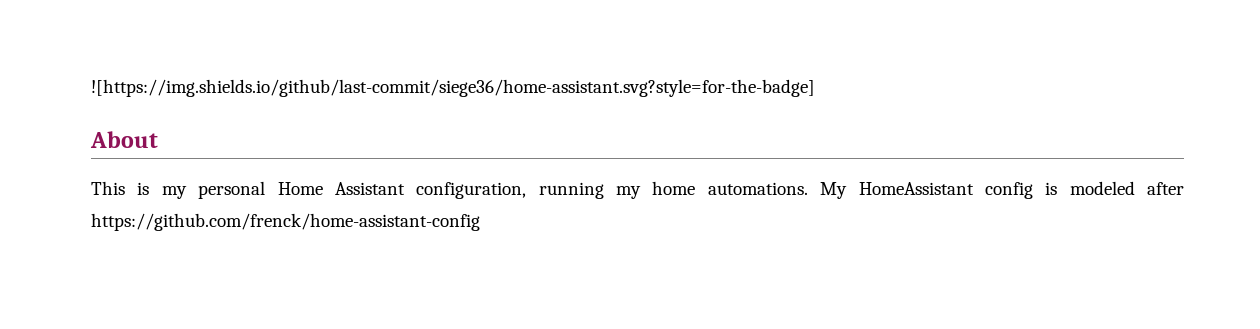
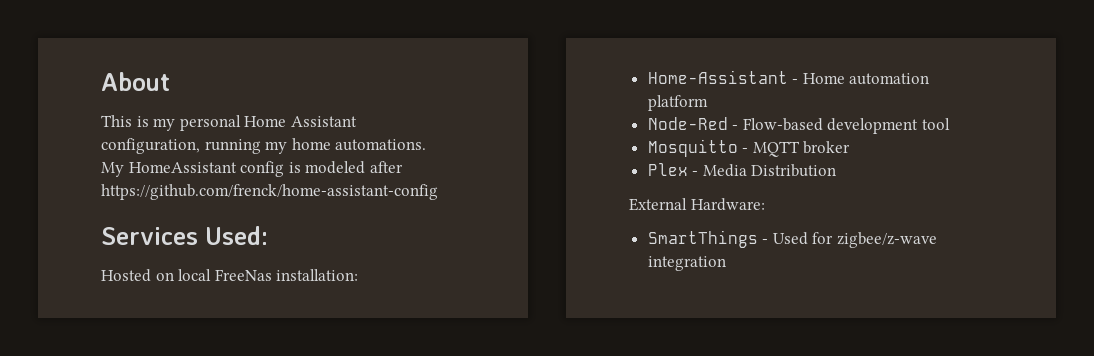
[91,79,815,97] ![https://img.shields.io/github/last-commit/siege36/home-assistant.svg?style=for-the-badge] // -> (101, 81) none
(480, 222) none -> [101,226,268,245] [101,269,359,282] [647,70,930,85] [647,95,708,111] [647,117,951,134] [647,139,851,157] [647,163,837,177] [629,198,765,211] [647,230,938,248] [647,256,726,271] // Services Used: // Hosted on local FreeNas installation: // Home-Assistant - Home automation platform // Node-Red - Flow-based development tool // Mosquitto - MQTT broker // Plex - Media Distribution // External Hardware: // SmartThings - Used for zigbee/z-wave integration

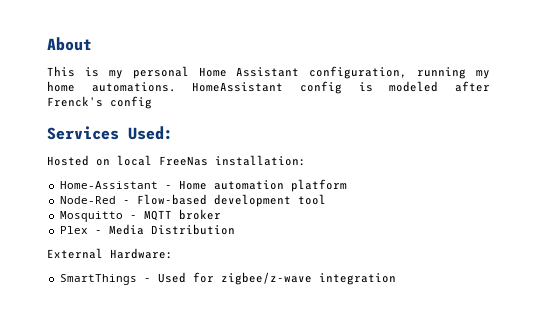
[101,162,124,177] My -> (176, 87) none
[101,184,438,200] https://github.com/frenck/home-assistant-config -> [47,96,152,109] Frenck's config

